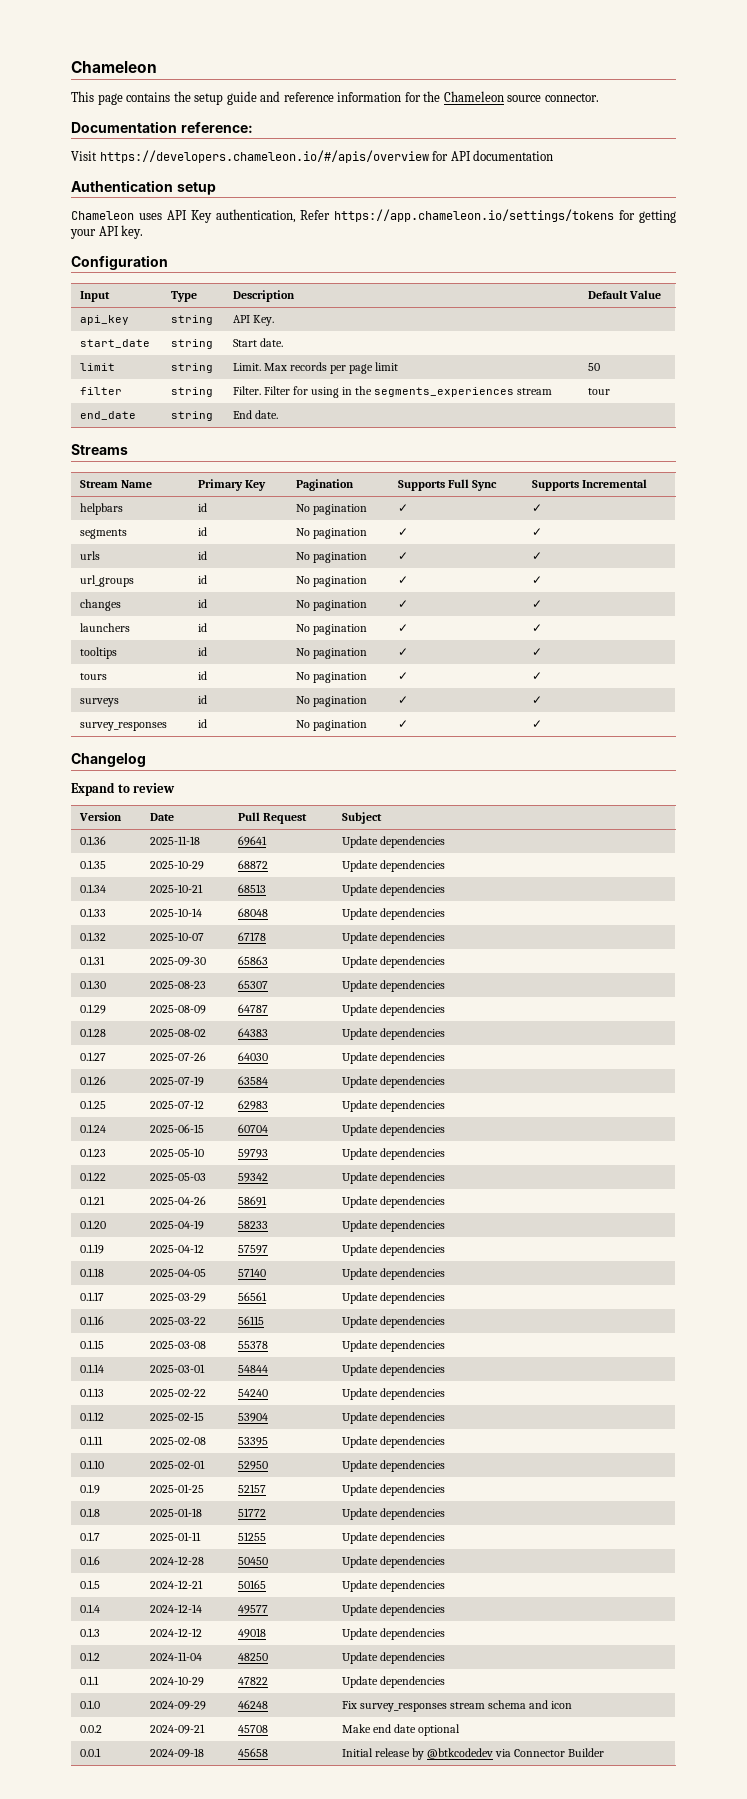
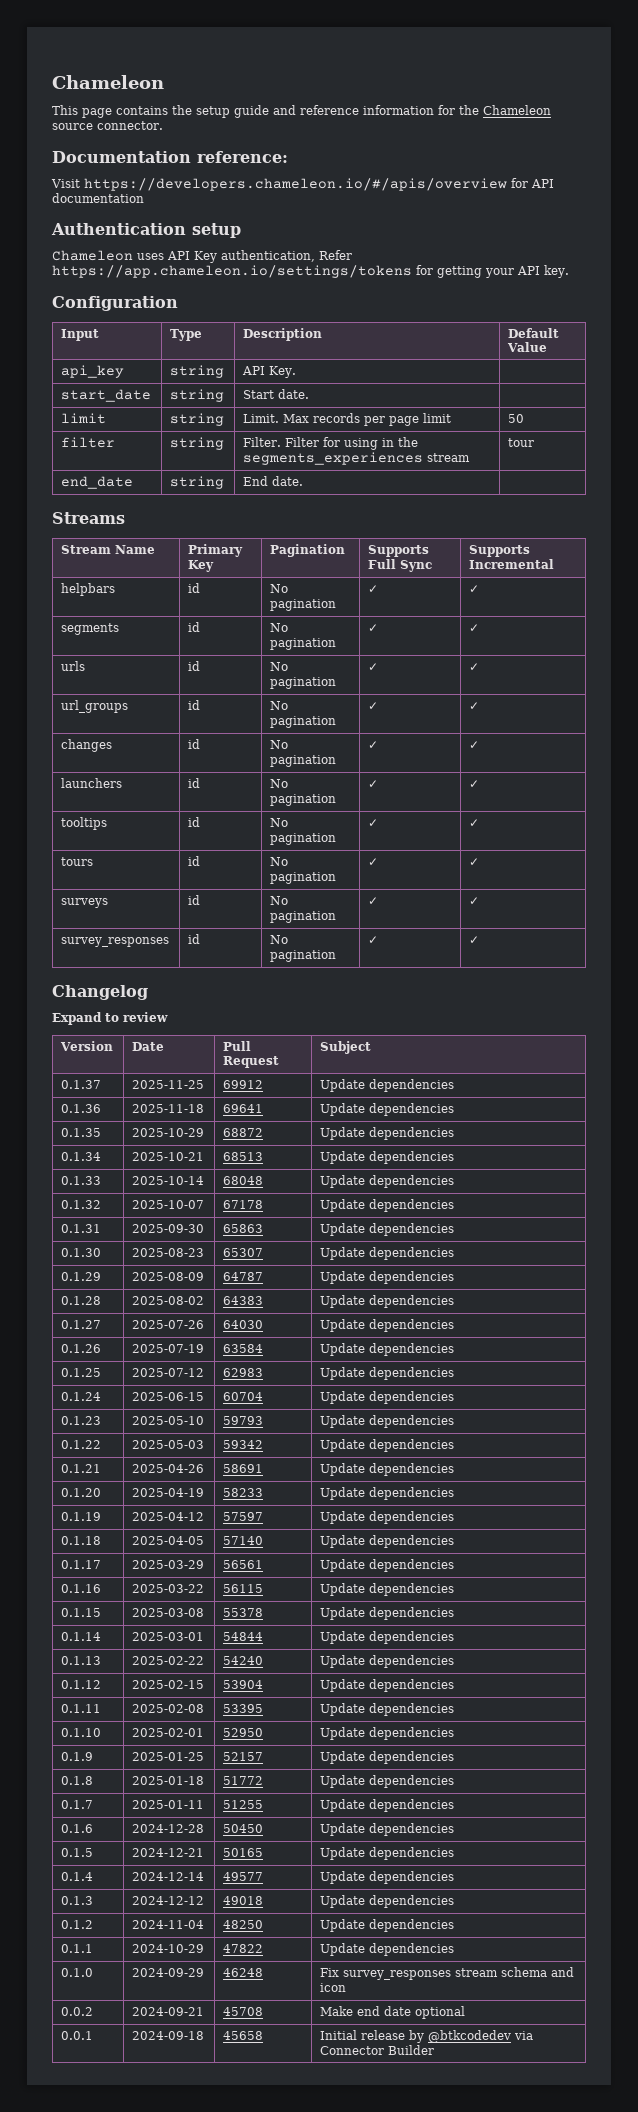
(382, 818) none -> [61,1080,102,1089] [132,1080,205,1089] [223,1080,264,1089] [320,1079,455,1092] // 0.1.37 | 2025-11-25 | 69912 | Update dependencies

